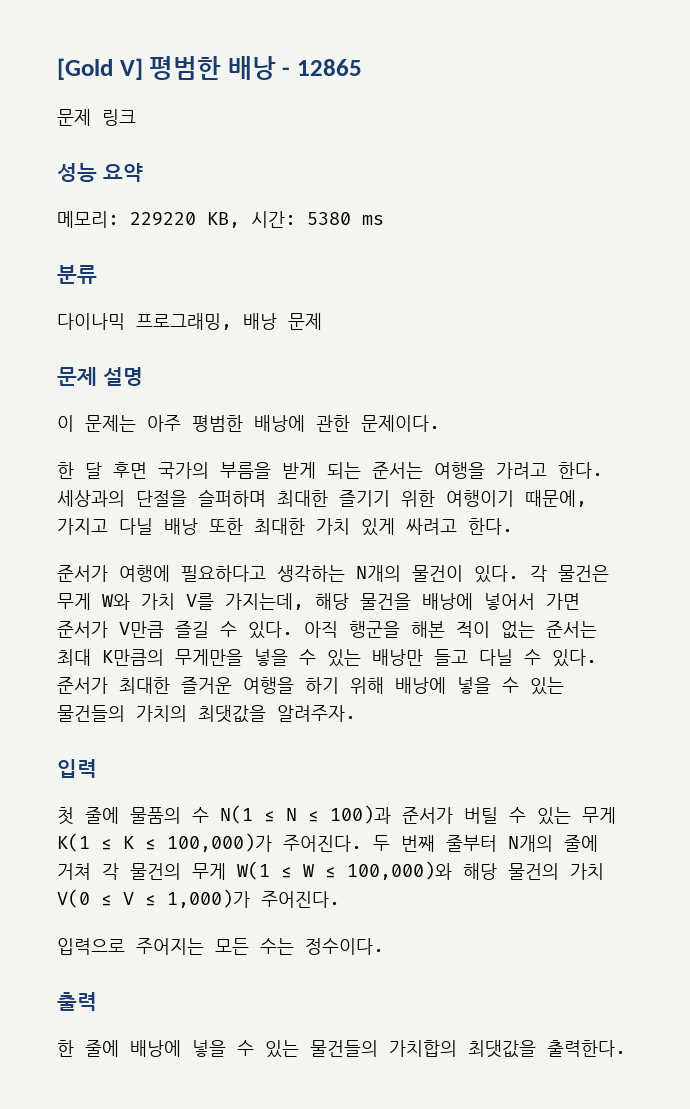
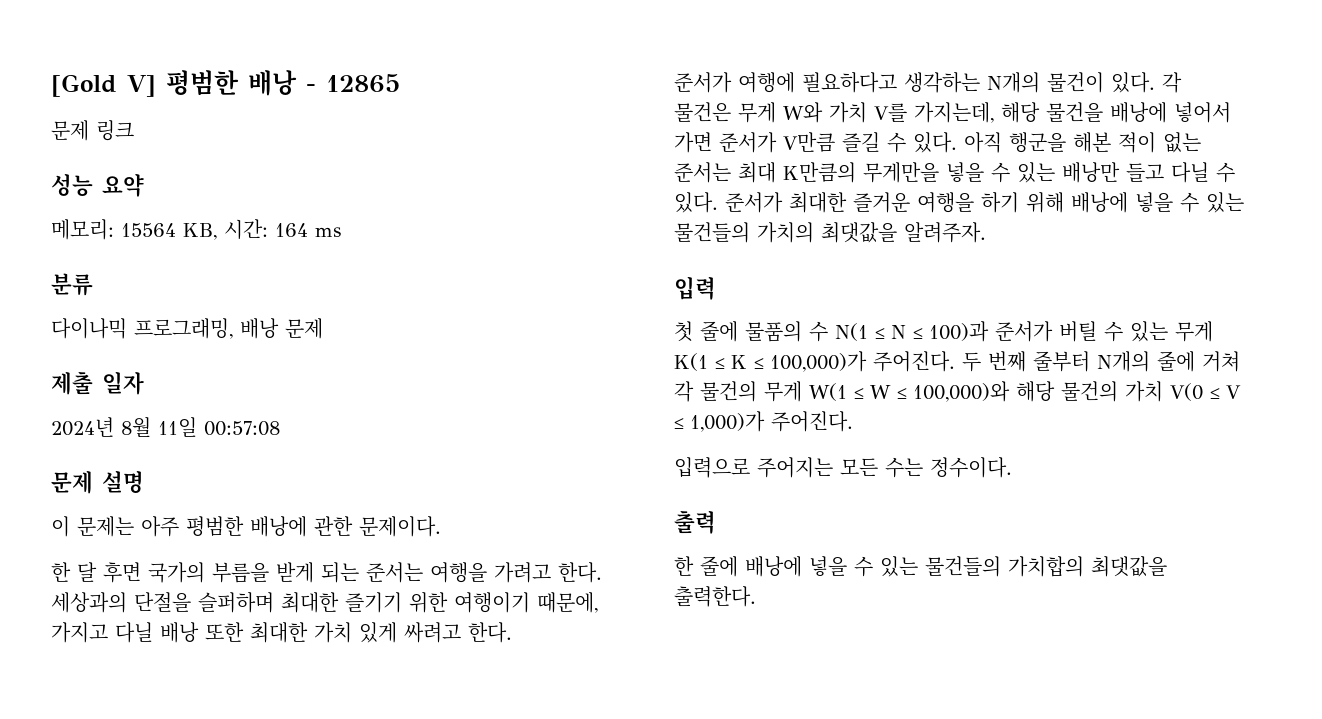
[130,212,196,226] 229220 -> [121,223,176,237] 15564
[307,212,351,225] 5380 -> [275,223,308,237] 164
(322, 321) none -> [51,372,144,395] [51,416,280,437] // 제출 일자 // 2024년 8월 11일 00:57:08

